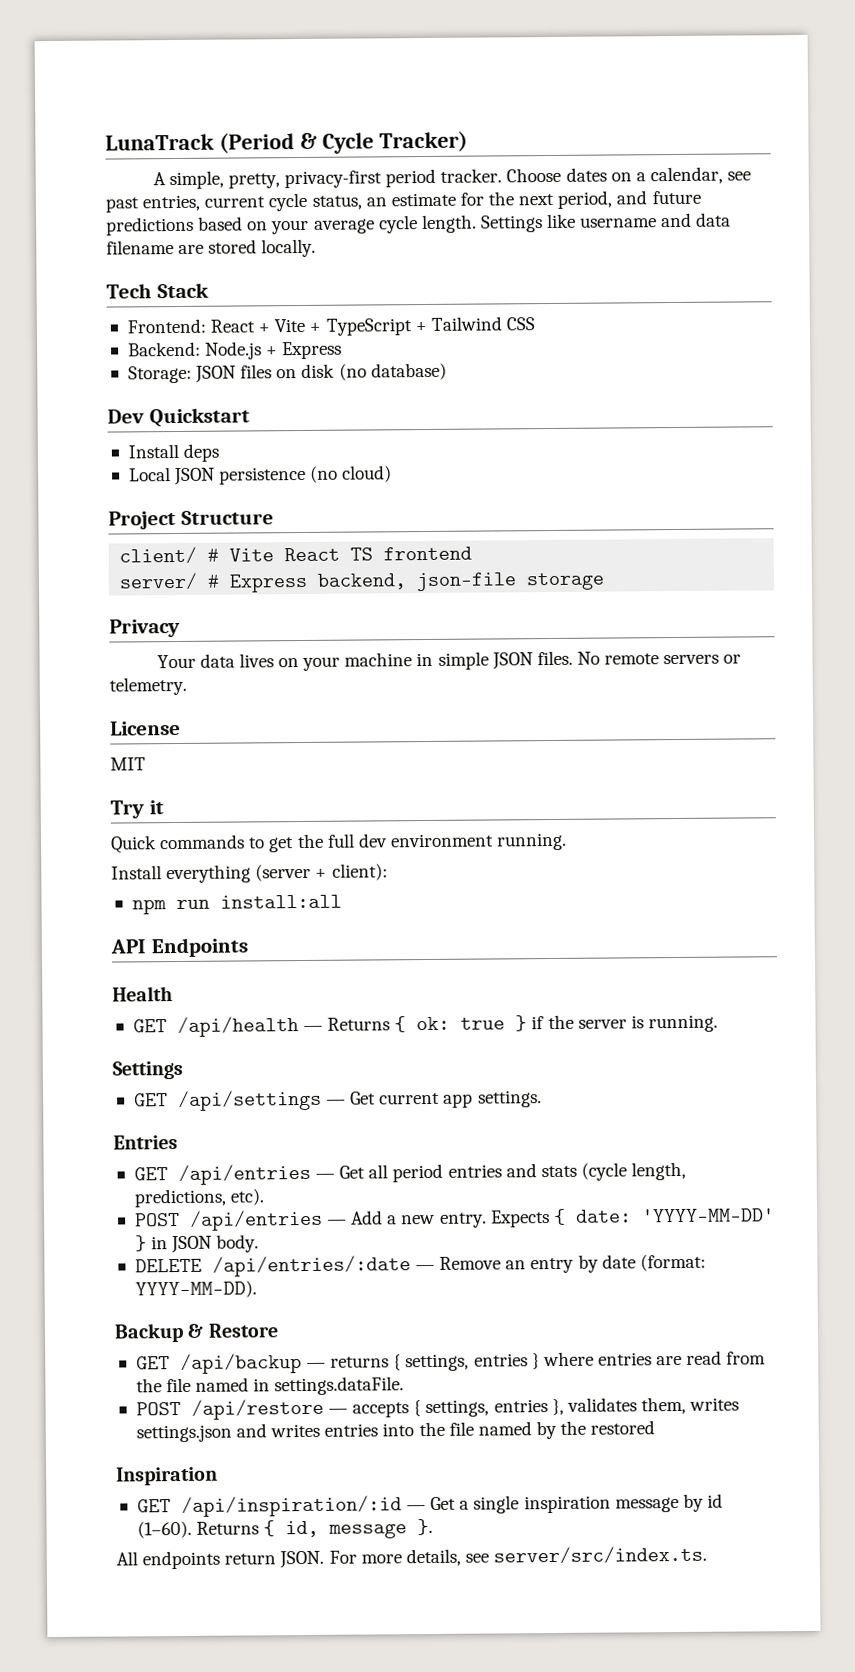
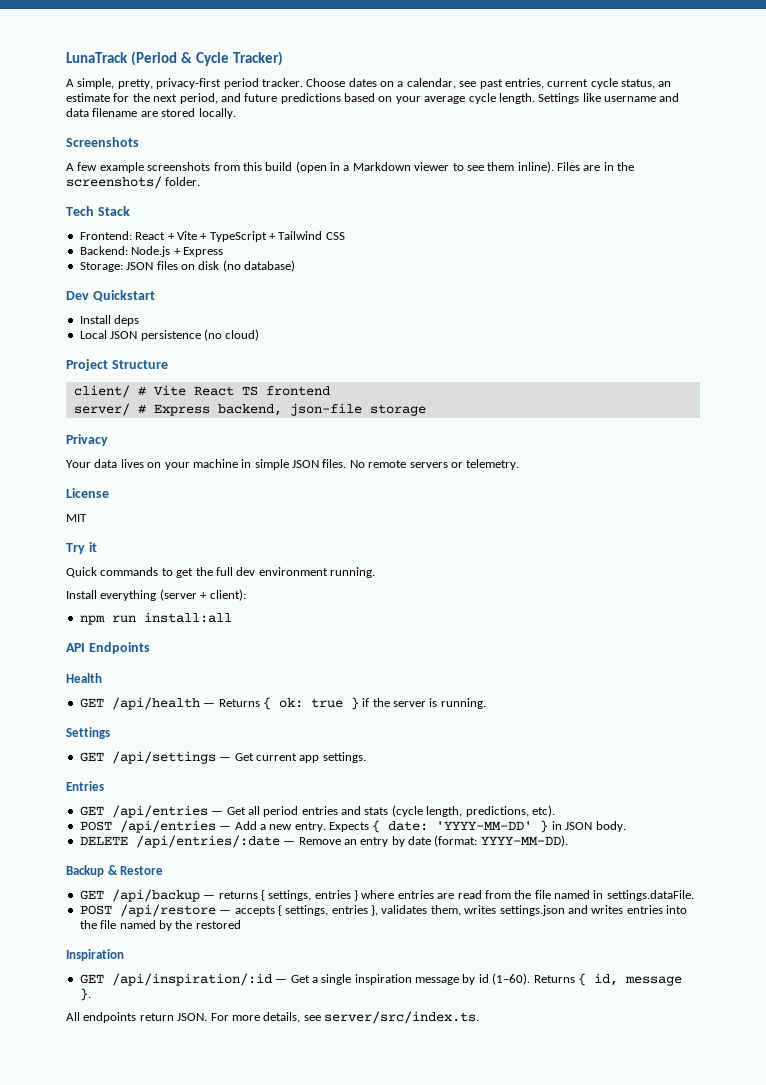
(317, 248) none -> [66,137,139,147] [66,161,635,173] [66,176,201,189] // Screenshots // A few example screenshots from this build (open in a Markdown viewer to see them inline). Files are in the screenshots/ folder.

